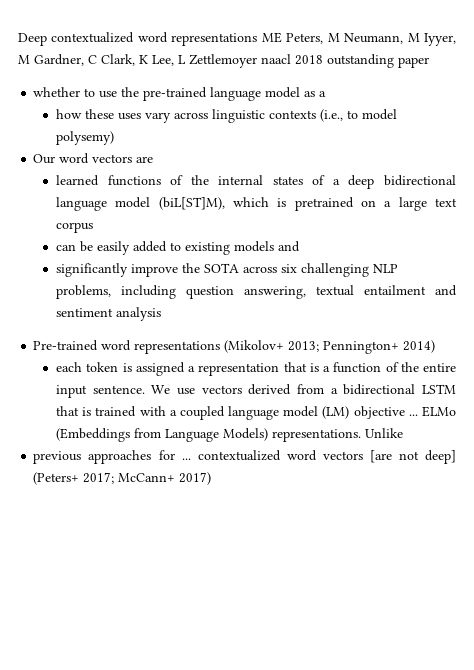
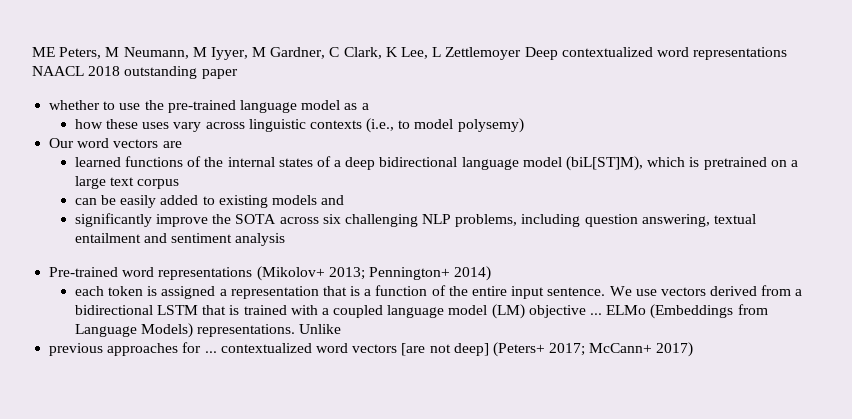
[18,32,258,46] Deep contextualized word representations -> (32, 52) none
[261,54,291,64] naacl -> [524,47,788,60] [32,66,84,76] Deep contextualized word representations NAACL

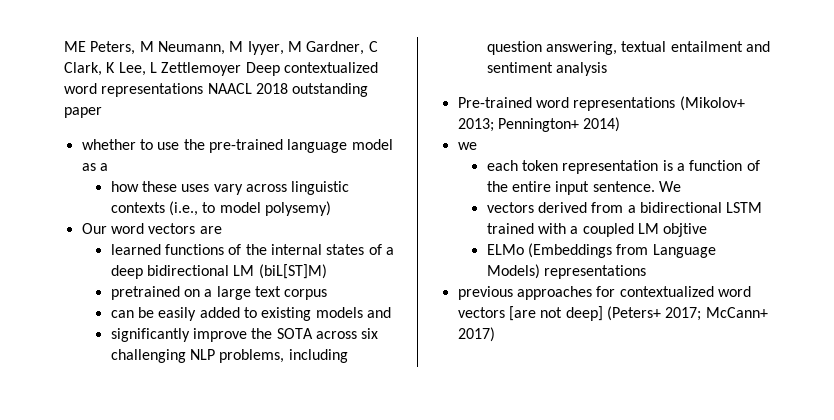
[461,156,700,171] language model (biL[ST]M), which is -> [233,264,327,279] LM (biL[ST]M) //
(492, 273) none -> [457,142,477,150] // we
[147,286,347,299] is assigned a representation that -> [562,160,659,174] representation
[635,289,657,296] use -> (681, 186) //
[202,305,240,315] that is -> (763, 207) none
[387,304,602,319] language model (LM) objective ... -> [637,223,708,237] LM objtive //
[197,324,342,337] representations. Unlike -> [543,265,646,279] representations
[204,351,217,353] ... -> (616, 291) none

